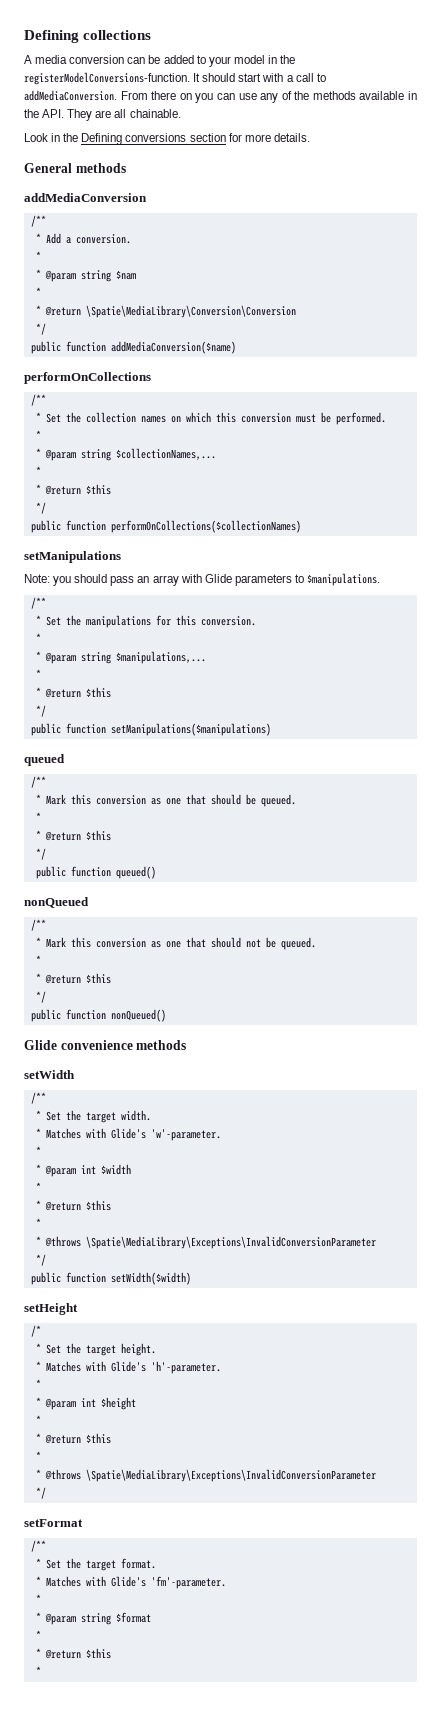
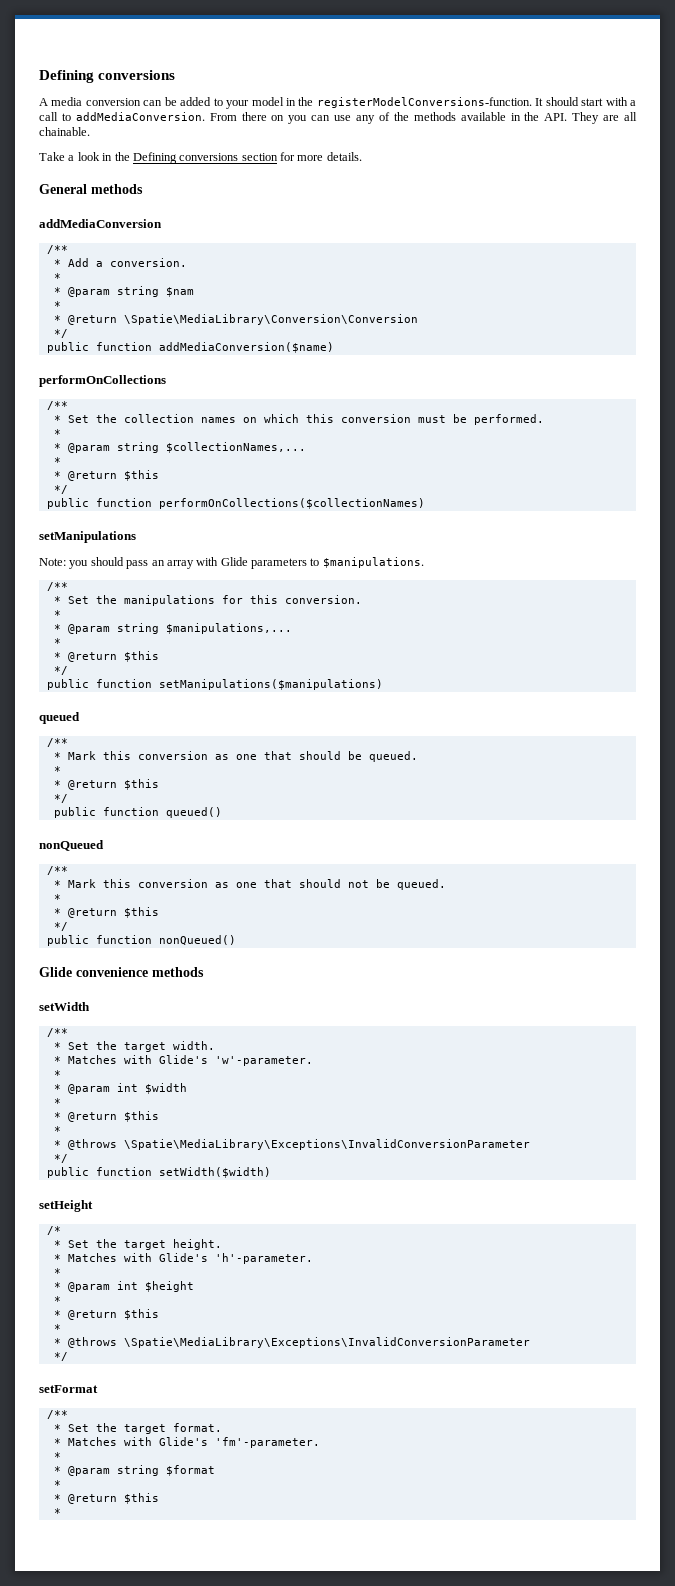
[24,30,152,43] Defining collections -> [39,70,176,83] Defining conversions
[24,133,48,142] Look -> [39,152,100,161] Take a look

